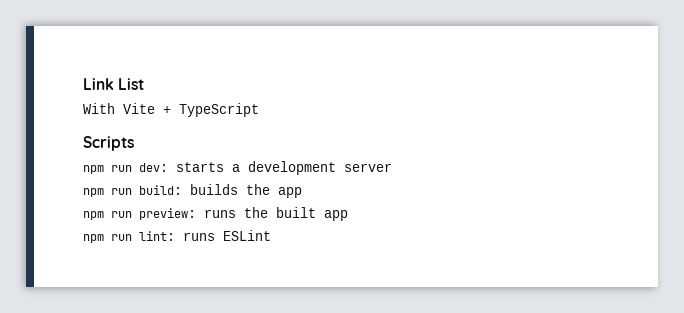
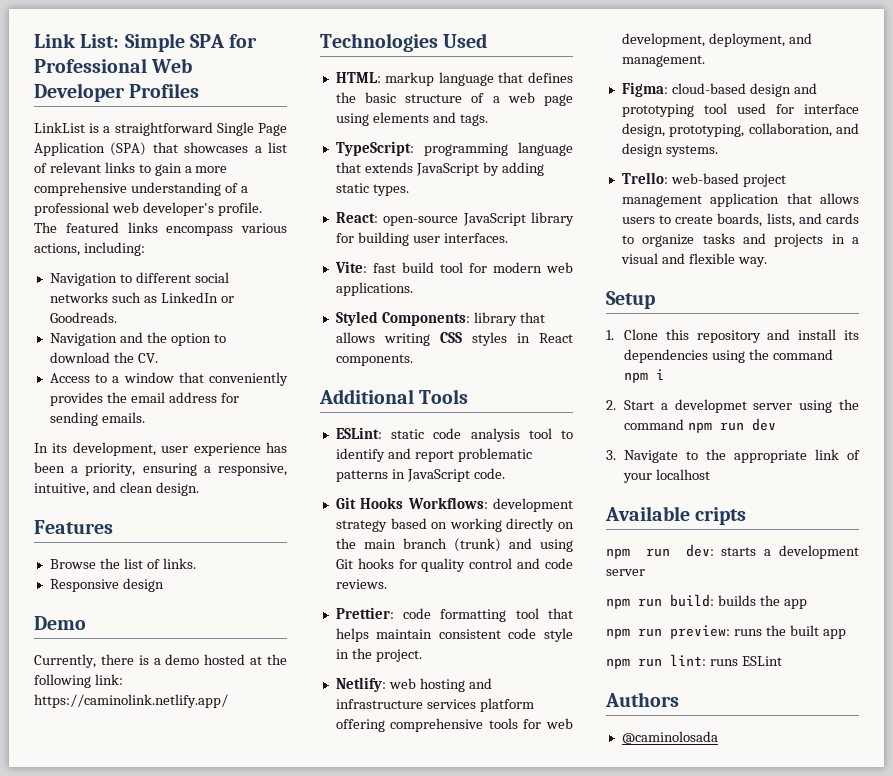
[118,78,145,90] [83,103,259,117] [83,136,134,151] List // With Vite + TypeScript // Scripts -> [80,33,258,52] [34,58,193,73] [34,83,200,102] [34,122,287,136] [34,142,287,156] [34,162,228,176] [34,182,248,196] [34,202,262,216] [34,222,287,236] [34,242,145,256] [49,272,229,286] [49,292,234,303] [49,312,117,323] [49,332,226,346] [49,352,158,363] [49,372,289,386] [49,392,239,406] [49,412,145,426] [34,442,287,456] [34,462,287,476] [34,482,199,496] [34,520,113,534] [49,558,196,569] [49,578,164,592] [34,616,86,630] [34,654,287,668] [34,674,123,688] [34,694,228,708] [320,33,488,52] [335,72,573,86] [335,92,573,106] [335,112,488,126] [335,141,573,156] [335,162,544,176] [335,183,409,196] [335,212,574,226] [335,232,508,246] [334,261,573,273] [335,282,413,296] [335,311,545,326] [335,332,573,346] [335,354,413,366] [319,389,469,404] [335,427,573,442] [335,448,532,462] [335,468,505,482] [335,497,573,512] [335,518,574,532] [335,538,573,552] [335,558,573,572] [335,579,387,589] [335,607,573,622] [335,628,573,642] [335,648,422,662] [335,677,492,692] [335,698,534,712] [335,718,573,732] [621,33,812,47] [621,55,705,67] [621,82,817,97] [621,103,859,117] [621,123,859,137] [621,143,718,157] [621,172,786,187] [621,193,859,207] [621,213,859,227] [621,233,859,247] [620,253,767,267] [606,291,655,309] [606,329,859,343] [623,349,833,363] [623,369,664,383] [606,399,859,413] [623,418,776,433] [606,449,860,463] [622,469,710,483] [605,506,747,525] List: Simple SPA for Professional Web Developer Profiles // LinkList is a straightforward Single Page Application (SPA) that showcases a list of relevant links to gain a more comprehensive understanding of a professional web developer's profile. The featured links encompass various actions, including: // Navigation to different social networks such as LinkedIn or Goodreads. // Navigation and the option to download the CV. // Access to a window that conveniently provides the email address for sending emails. // In its development, user experience has been a priority, ensuring a responsive, intuitive, and clean design. // Features // Browse the list of links. // Responsive design // Demo // Currently, there is a demo hosted at the following link: https://caminolink.netlify.app/ // Technologies Used // HTML: markup language that defines the basic structure of a web page using elements and tags. // TypeScript: programming language that extends JavaScript by adding static types. // React: open-source JavaScript library for building user interfaces. // Vite: fast build tool for modern web applications. // Styled Components: library that allows writing CSS styles in React components. // Additional Tools // ESLint: static code analysis tool to identify and report problematic patterns in JavaScript code. // Git Hooks Workflows: development strategy based on working directly on the main branch (trunk) and using Git hooks for quality control and code reviews. // Prettier: code formatting tool that helps maintain consistent code style in the project. // Netlify: web hosting and infrastructure services platform offering comprehensive tools for web development, deployment, and management. // Figma: cloud-based design and prototyping tool used for interface design, prototyping, collaboration, and design systems. // Trello: web-based project management application that allows users to create boards, lists, and cards to organize tasks and projects in a visual and flexible way. // Setup // 1. Clone this repository and install its dependencies using the command npm i // 2. Start a developmet server using the command npm run dev // 3. Navigate to the appropriate link of your localhost // Available cripts
(271, 235) none -> [605,692,679,707] [621,731,718,744] // Authors // @caminolosada

